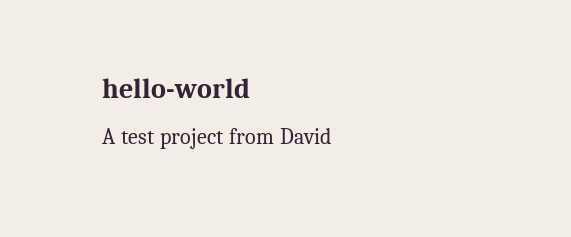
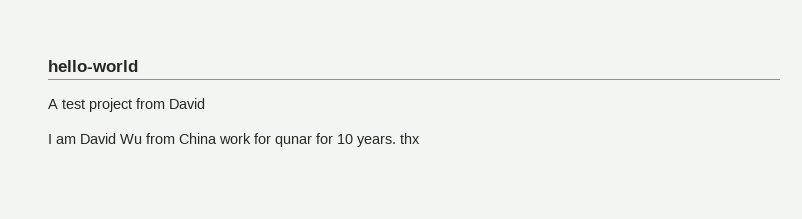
(331, 136) none -> [48,133,420,147] // I am David Wu from China work for qunar for 10 years. thx

